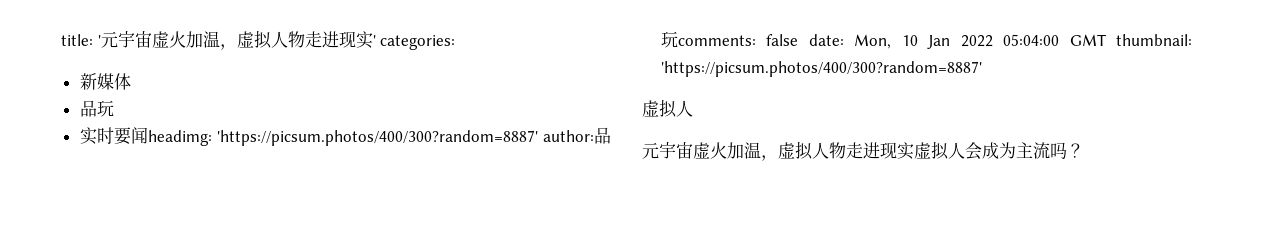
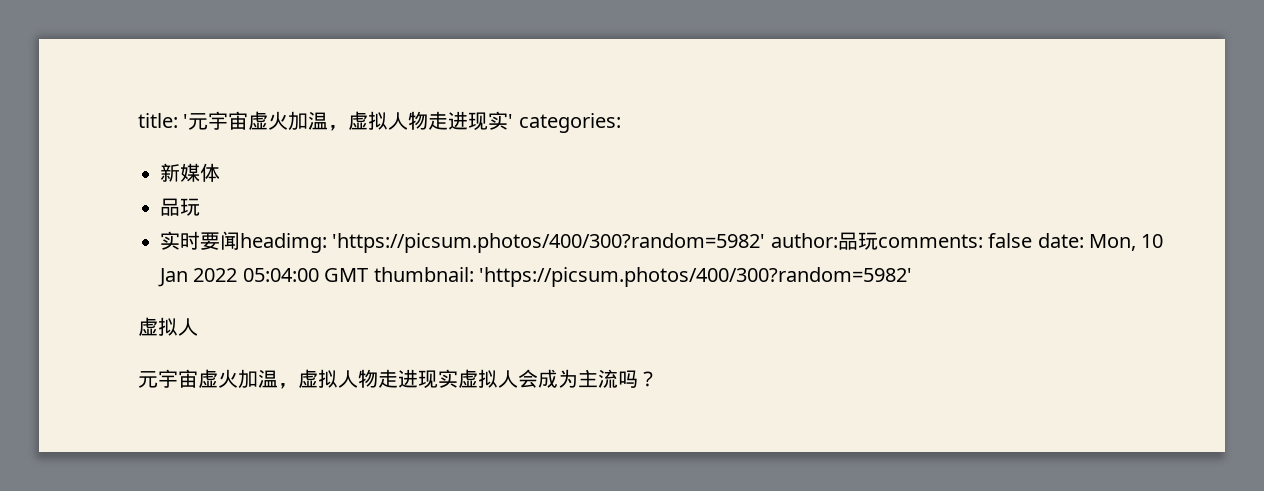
[216,130,538,146] 'https://picsum.photos/400/300?random=8887' -> [332,233,766,253] 'https://picsum.photos/400/300?random=5982'
[660,61,982,77] 'https://picsum.photos/400/300?random=8887' -> [479,267,912,287] 'https://picsum.photos/400/300?random=5982'

